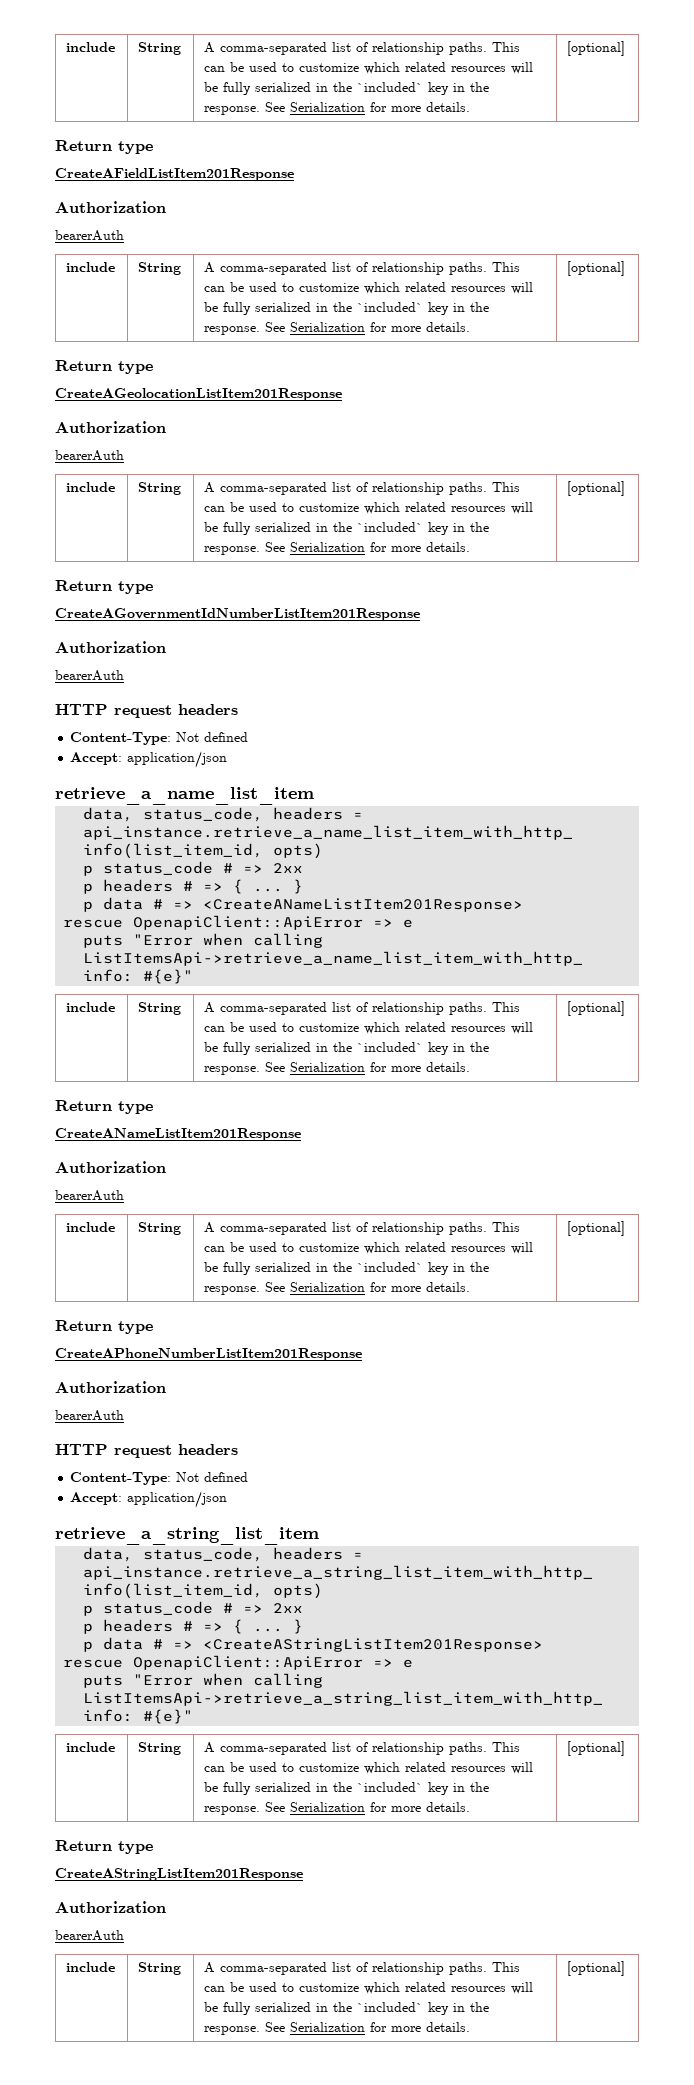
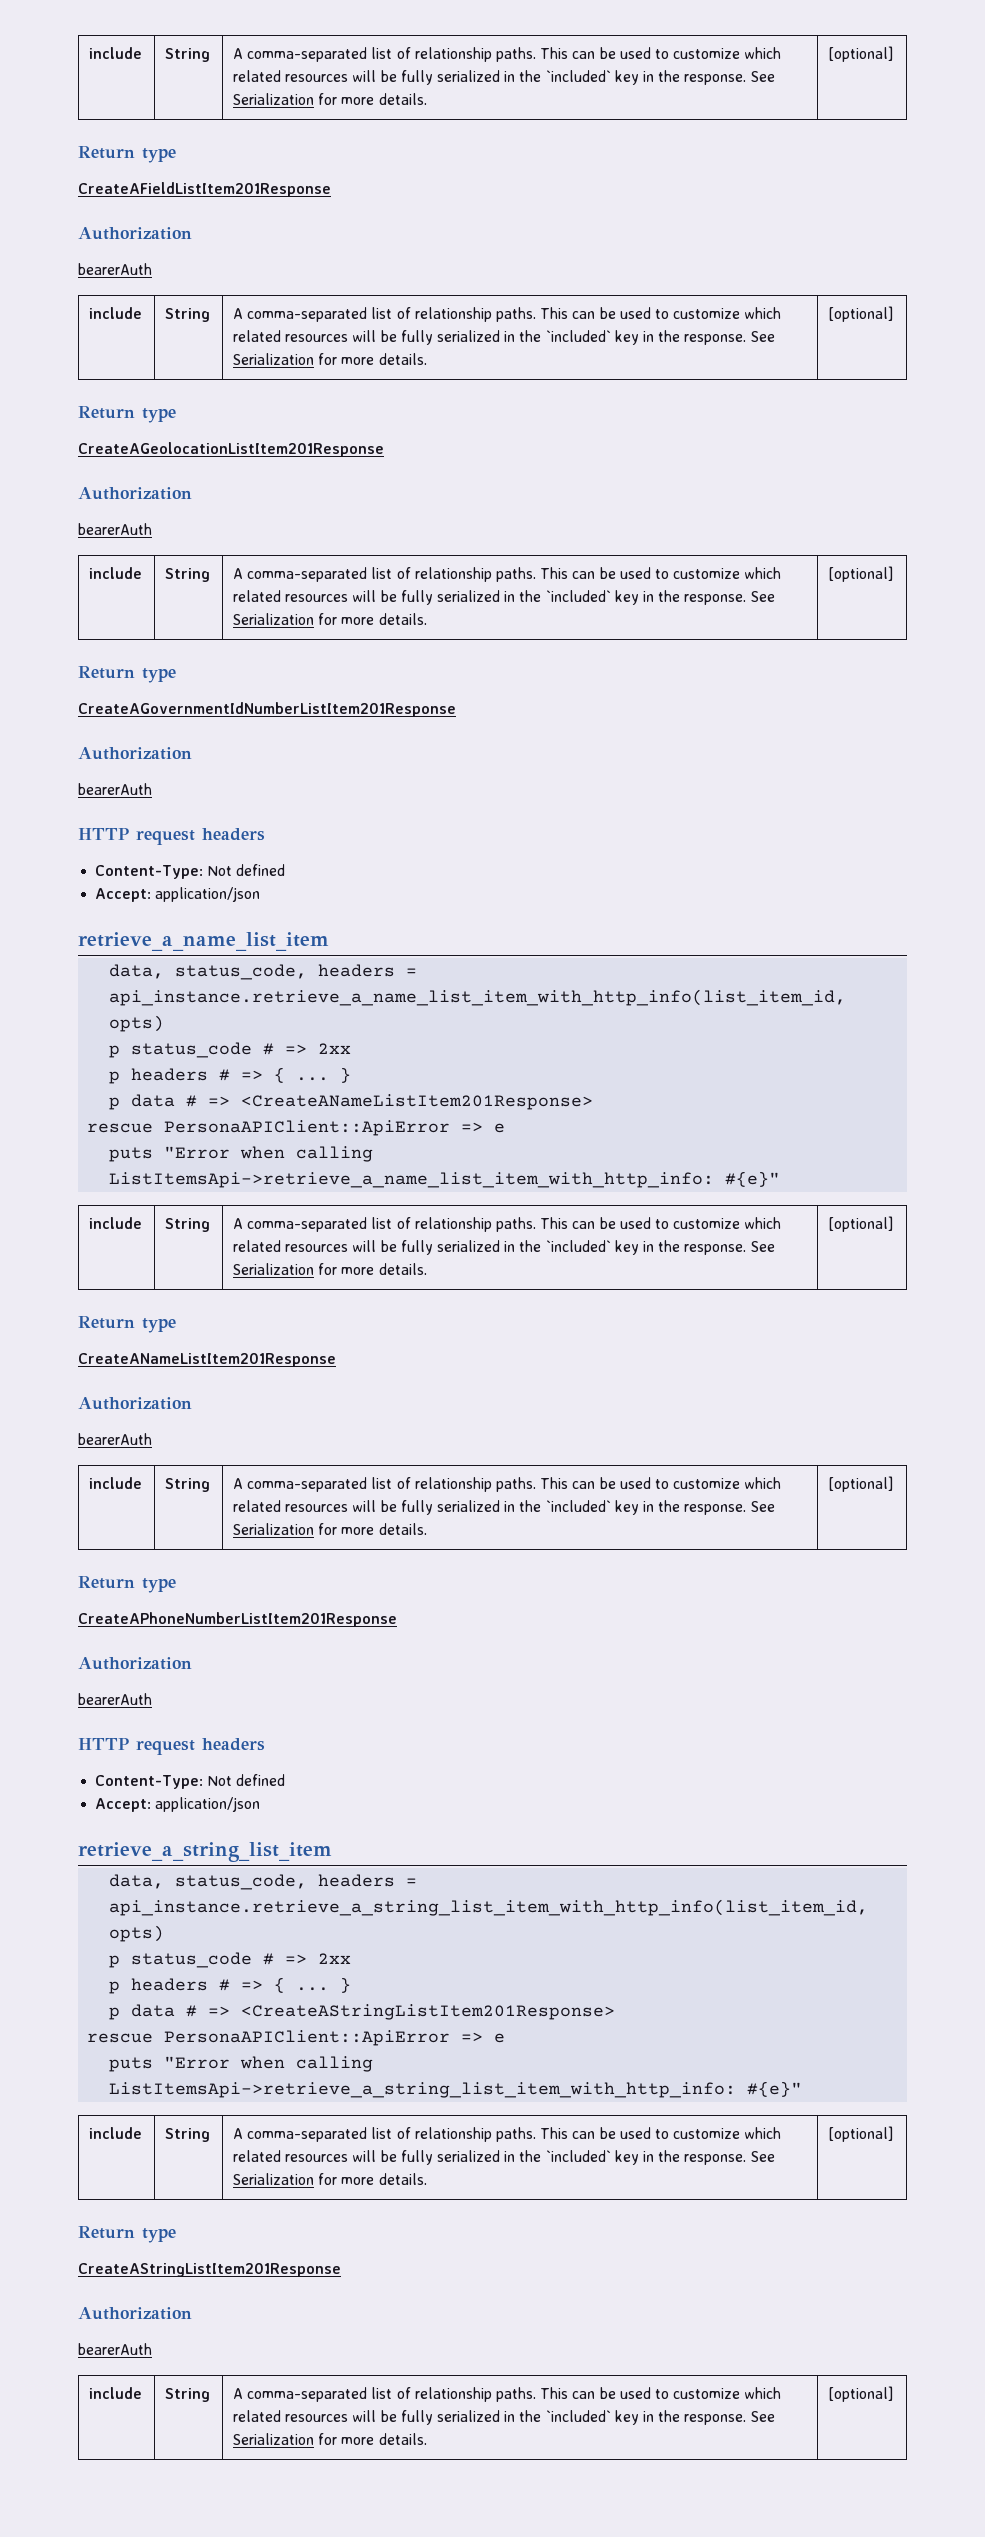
[133,915,364,930] OpenapiClient::ApiError -> [164,1120,451,1136] PersonaAPIClient::ApiError
[133,1655,364,1670] OpenapiClient::ApiError -> [164,2030,451,2046] PersonaAPIClient::ApiError

